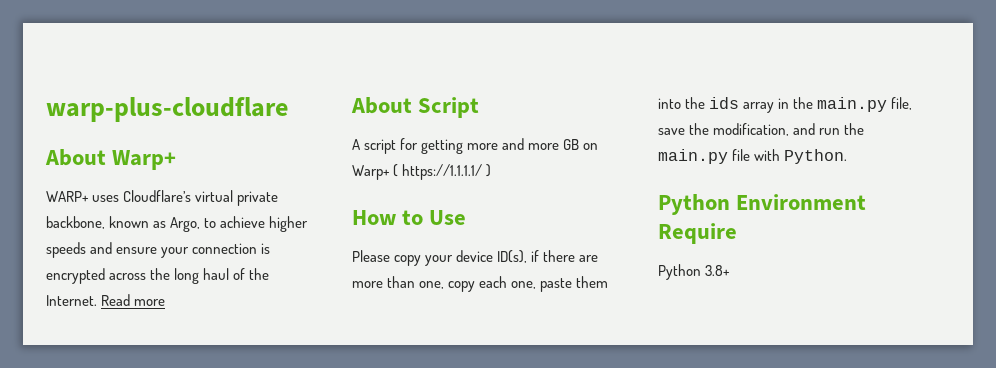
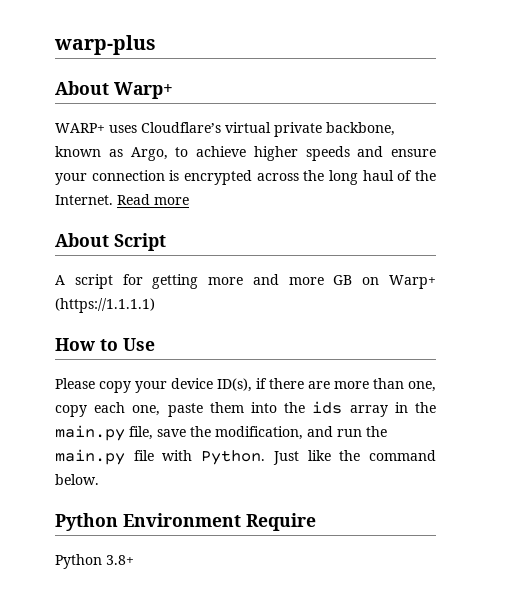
[46,97,288,122] warp-plus-cloudflare -> [54,35,156,55] warp-plus
[393,164,492,180] ( https://1.1.1.1/ ) -> [55,298,155,313] (https://1.1.1.1)
(848, 156) none -> [272,450,437,465] [55,474,99,485] Just like the command below.

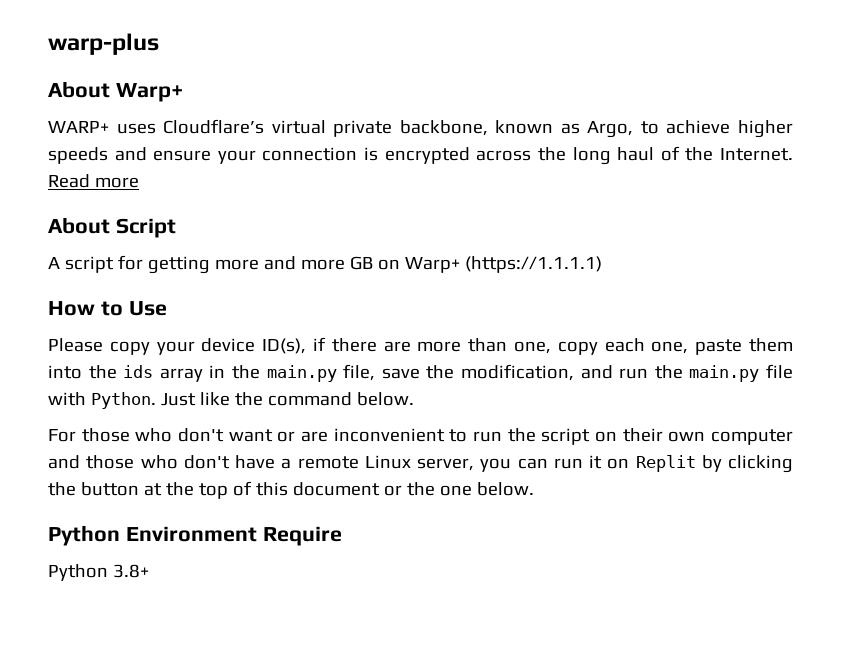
(99, 479) none -> [48,428,793,445] [48,455,793,473] [48,481,534,499] // For those who don't want or are inconvenient to run the script on their own computer and those who don't have a remote Linux server, you can run it on Replit by clicking the button at the top of this document or the one below.

